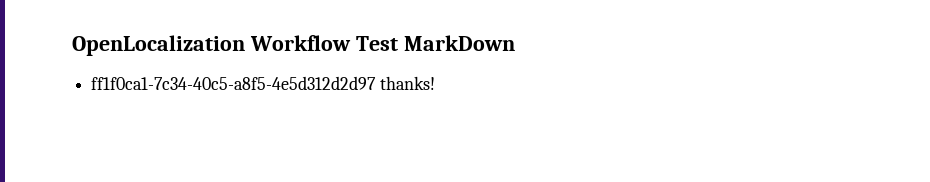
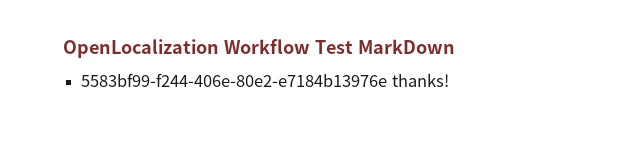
[91,76,377,90] ff1f0ca1-7c34-40c5-a8f5-4e5d312d2d97 -> [81,73,388,87] 5583bf99-f244-406e-80e2-e7184b13976e

